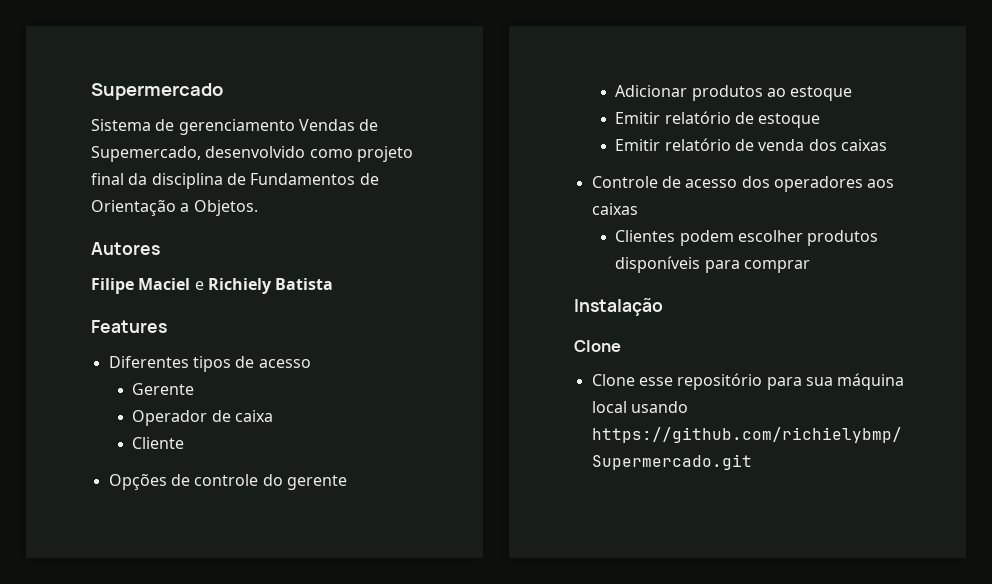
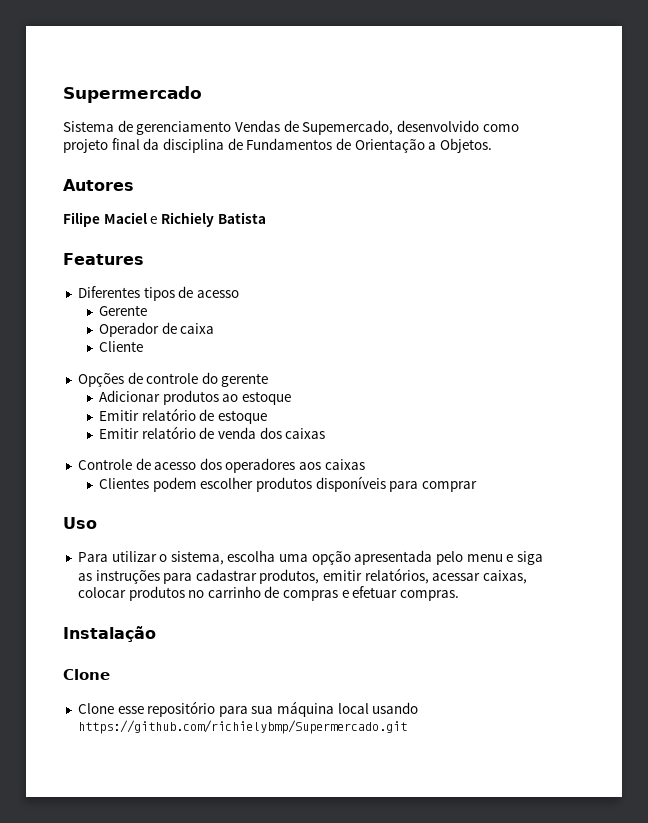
(811, 266) none -> [63,517,97,529] [77,550,543,565] [77,568,528,584] [77,586,460,601] // Uso // Para utilizar o sistema, escolha uma opção apresentada pelo menu e siga as instruções para cadastrar produtos, emitir relatórios, acessar caixas, colocar produtos no carrinho de compras e efetuar compras.

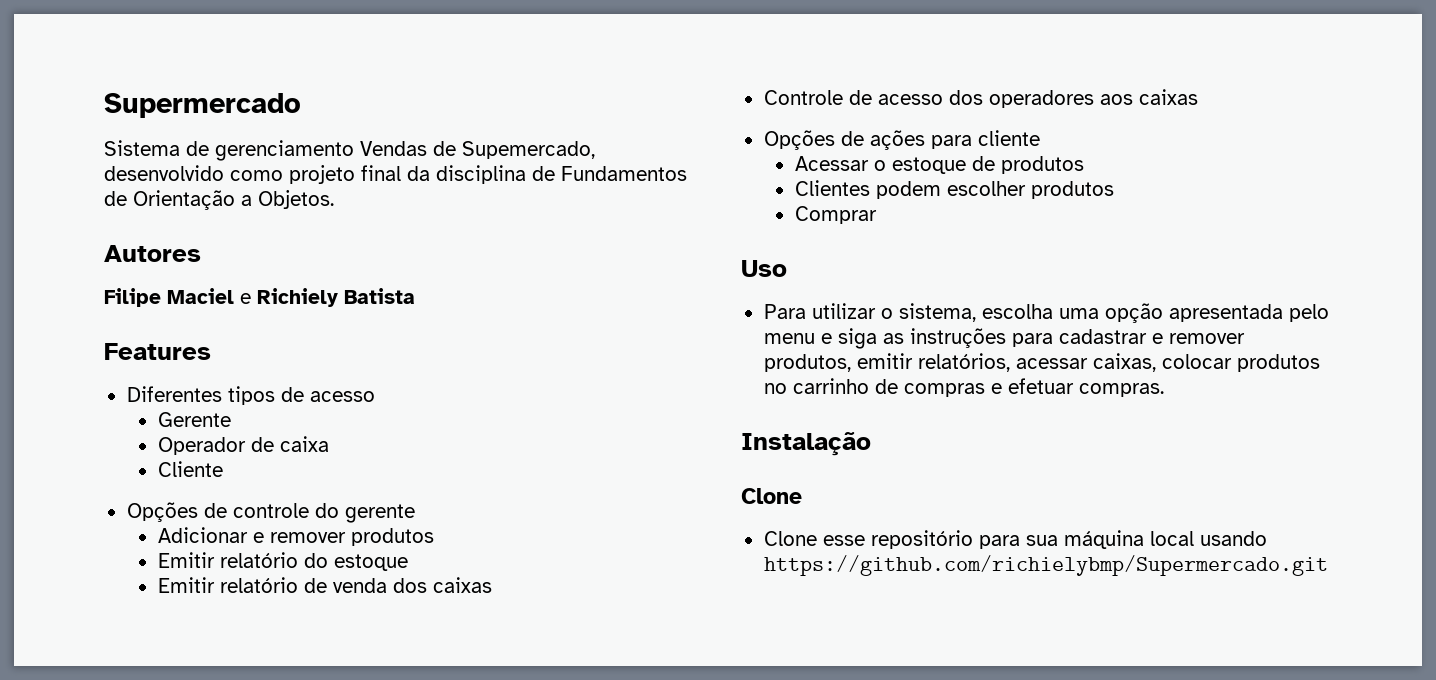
[162,390,292,405] [99,408,215,421] produtos ao estoque // Emitir relatório de -> [252,528,434,546] [157,552,328,568] e remover produtos // Emitir relatório do
(365, 464) none -> [763,130,1040,150] [794,156,1084,174] // Opções de ações para cliente // Acessar o estoque de produtos
[315,476,477,492] disponíveis para comprar -> [794,206,877,224] // Comprar
(257, 575) none -> [1151,333,1245,344] e remover

